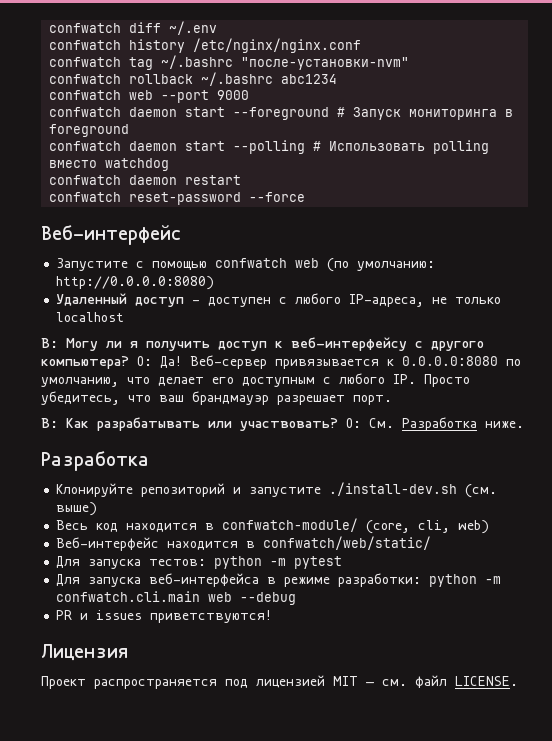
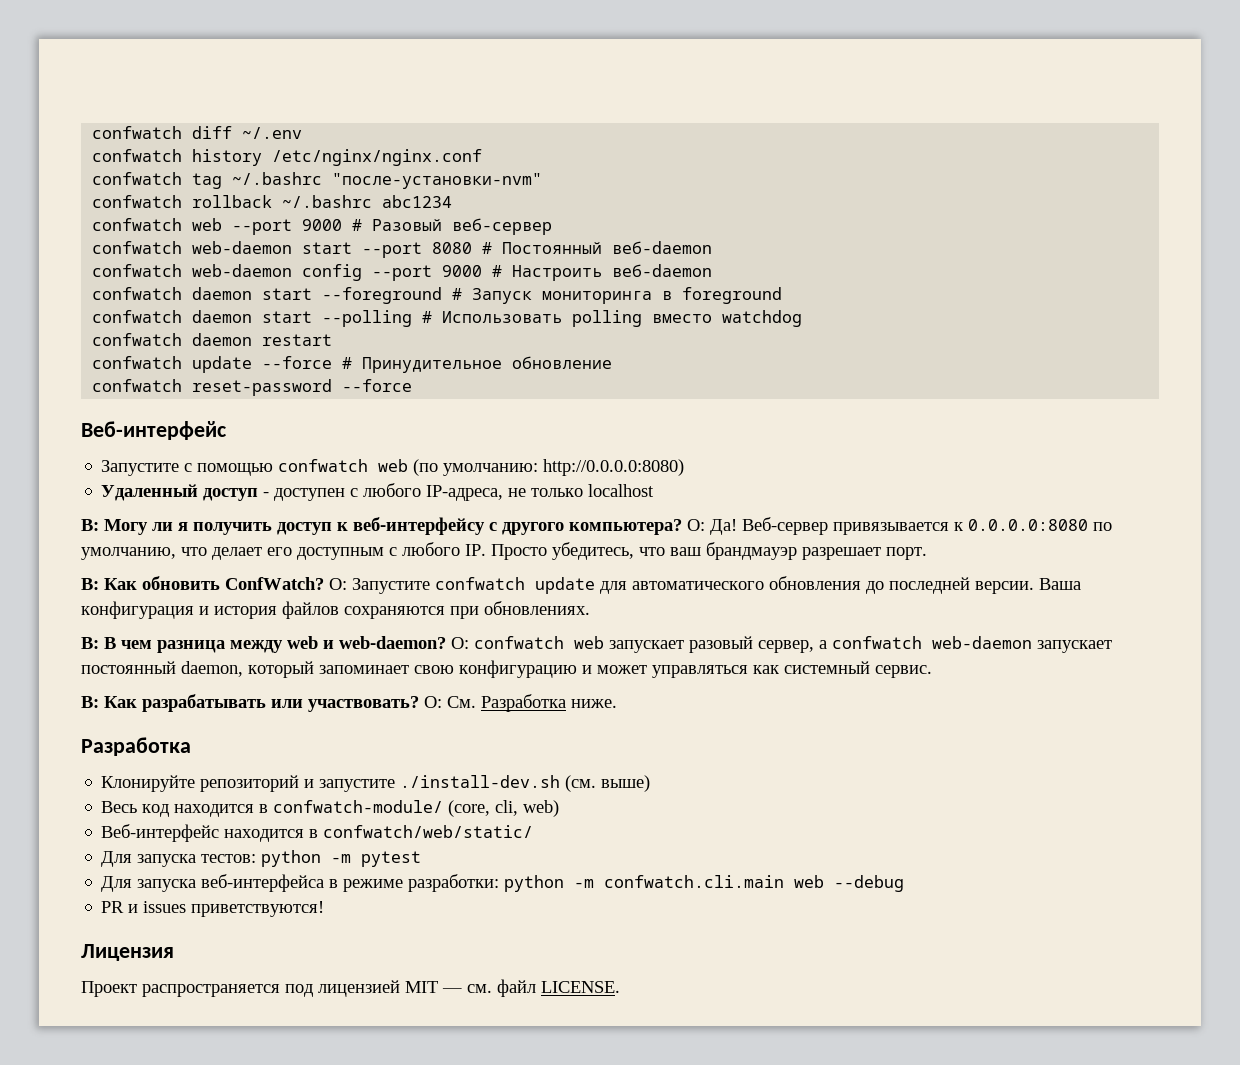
(250, 95) none -> [352,218,553,235] [92,241,713,258] [92,264,713,281] # Разовый веб-сервер // confwatch web-daemon start --port 8080 # Постоянный веб-daemon // confwatch web-daemon config --port 9000 # Настроить веб-daemon
(242, 180) none -> [92,356,613,373] // confwatch update --force # Принудительное обновление
(392, 400) none -> [81,576,1081,594] [81,601,590,619] [81,636,1112,653] [81,660,932,678] // В: Как обновить ConfWatch? О: Запустите confwatch update для автоматического обновления до последней версии. Ваша конфигурация и история файлов сохраняются при обновлениях. // В: В чем разница между web и web-daemon? О: confwatch web запускает разовый сервер, а confwatch web-daemon запускает постоянный daemon, который запоминает свою конфигурацию и может управляться как системный сервис.

